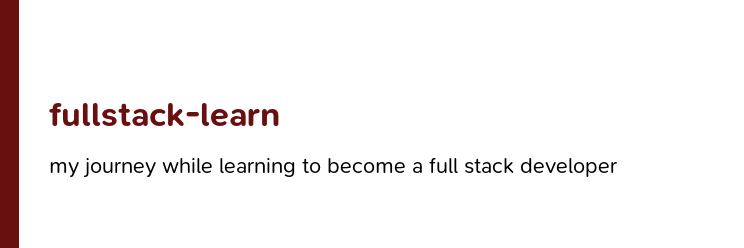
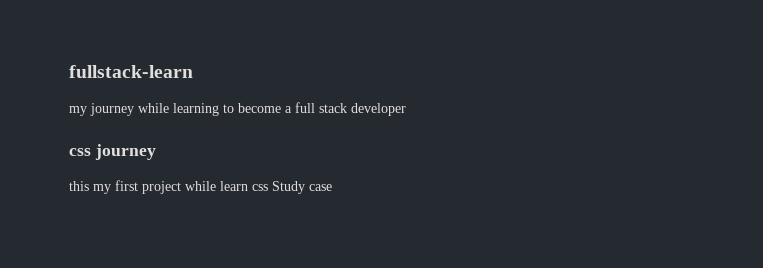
(618, 167) none -> [69,144,156,160] [69,180,332,194] // css journey // this my first project while learn css Study case

